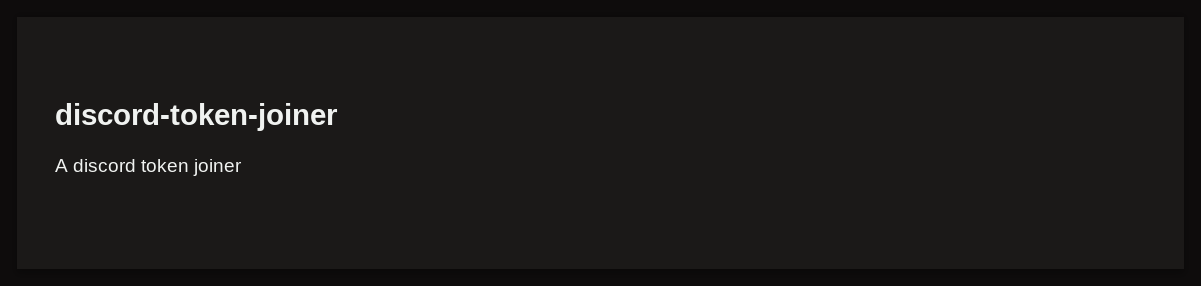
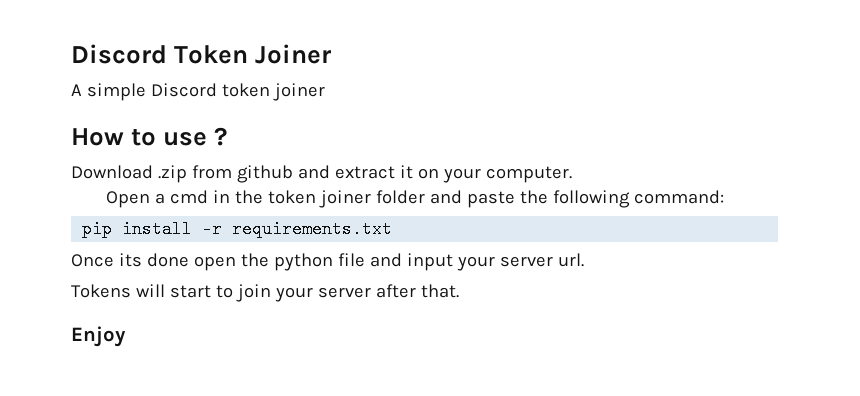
[55,103,338,131] discord-token-joiner -> [71,44,333,64] Discord Token Joiner
[73,159,243,176] discord token joiner -> [86,83,325,101] [71,127,228,146] [71,165,572,183] [106,190,725,208] [82,220,393,238] [71,253,584,271] [71,284,459,302] [71,326,126,347] simple Discord token joiner // How to use ? // Download .zip from github and extract it on your computer. // Open a cmd in the token joiner folder and paste the following command: // pip install -r requirements.txt // Once its done open the python file and input your server url. // Tokens will start to join your server after that. // Enjoy

